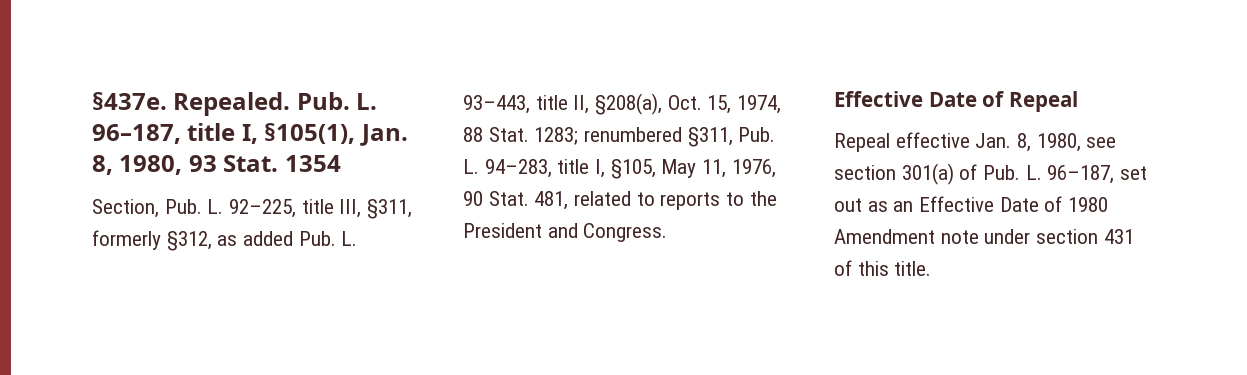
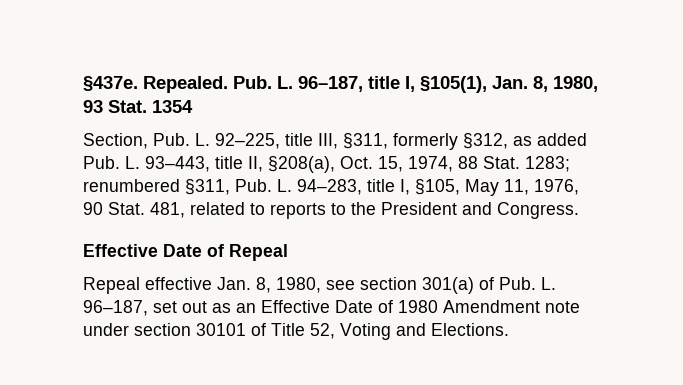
[1103,229,1134,244] [834,260,932,276] 431 of this title. -> [196,323,509,340] 30101 of Title 52, Voting and Elections.

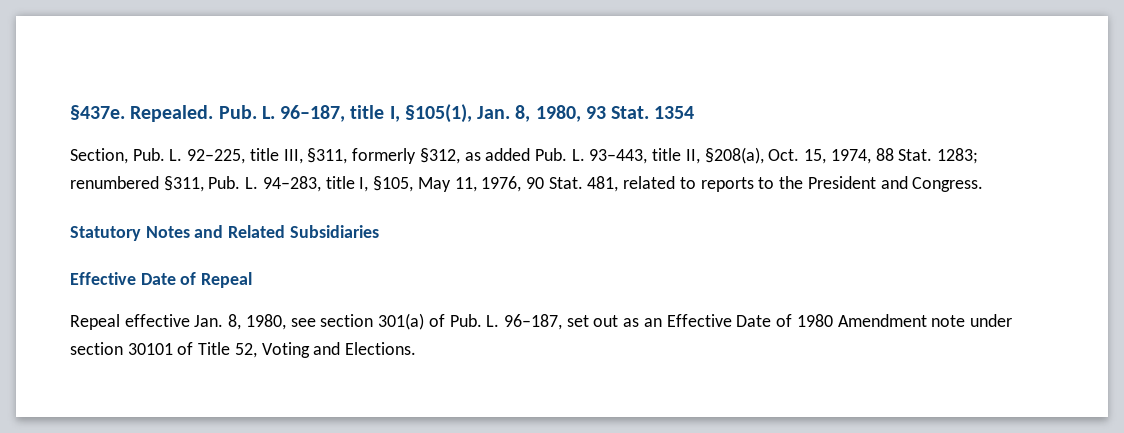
(579, 210) none -> [70,225,379,241] // Statutory Notes and Related Subsidiaries

